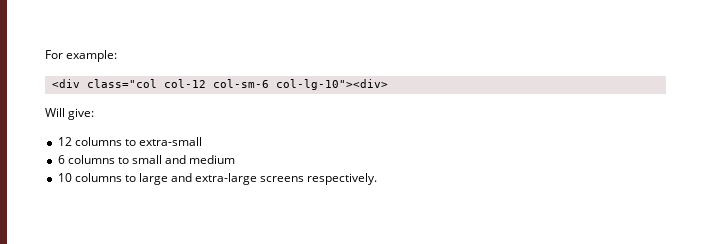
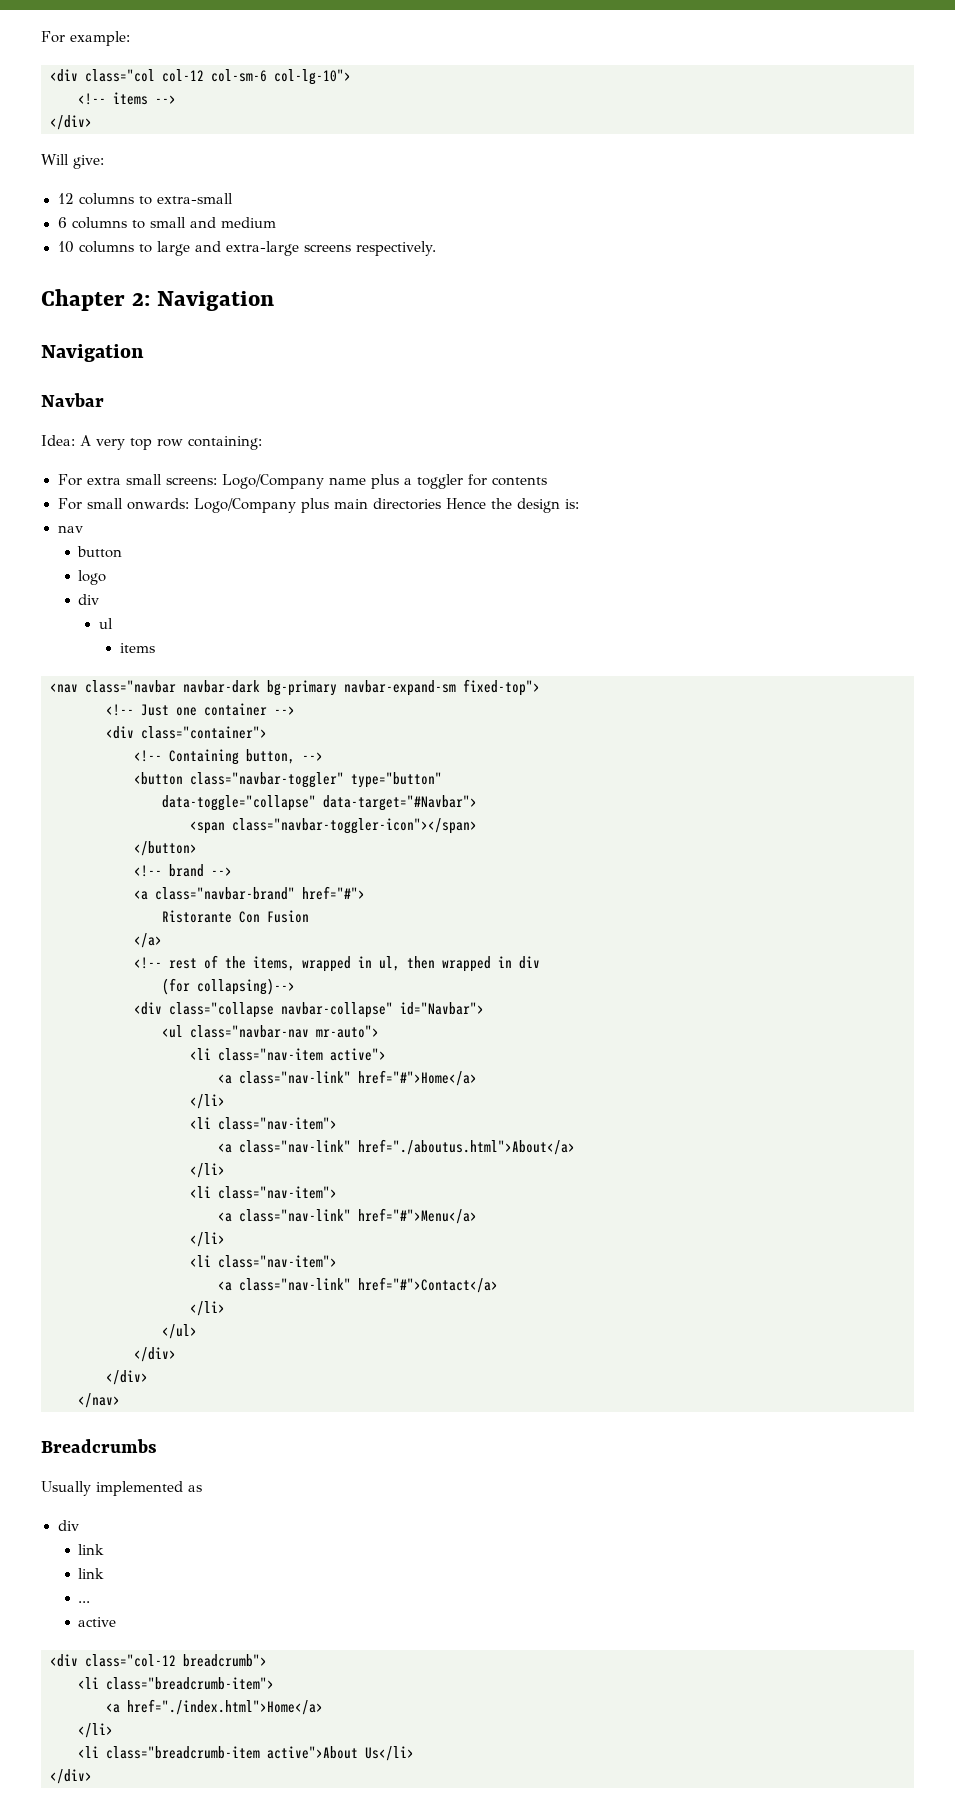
[275,79,388,90] col-lg-10"><div> -> [274,69,351,85] [78,92,176,105] [50,115,92,130] col-lg-10"> // <!-- items --> // </div>
(378, 179) none -> [41,289,274,311] [41,344,144,362] [41,393,104,407] [41,435,262,450] [57,474,547,489] [57,498,579,513] [57,525,83,533] [77,546,123,558] [78,570,107,585] [78,594,100,605] [98,618,113,629] [119,643,155,653] [50,679,540,696] [106,703,295,716] [106,726,267,739] [134,749,323,765] [134,772,442,788] [162,795,477,811] [190,818,477,834] [134,841,197,856] [134,864,232,877] [134,886,365,900] [162,910,309,923] [134,933,162,948] [134,955,540,972] [162,978,295,995] [134,1002,484,1018] [162,1025,379,1038] [190,1048,386,1061] [218,1070,477,1086] [190,1094,225,1109] [190,1117,337,1130] [218,1139,575,1155] [190,1163,225,1178] [190,1186,337,1199] [218,1208,477,1224] [190,1232,225,1247] [190,1255,337,1268] [218,1277,498,1293] [190,1301,225,1316] [162,1324,197,1339] [134,1347,176,1362] [106,1370,148,1385] [78,1393,120,1408] [41,1439,157,1453] [41,1481,202,1496] [57,1520,79,1531] [78,1544,105,1555] [78,1568,105,1579] [78,1601,91,1603] [78,1617,117,1627] [50,1654,267,1667] [78,1677,274,1690] [106,1699,323,1715] [78,1723,113,1738] [78,1746,414,1761] [50,1769,92,1784] // Chapter 2: Navigation // Navigation // Navbar // Idea: A very top row containing: // For extra small screens: Logo/Company name plus a toggler for contents // For small onwards: Logo/Company plus main directories Hence the design is: // nav // button // logo // div // ul // items // <nav class="navbar navbar-dark bg-primary navbar-expand-sm fixed-top"> // <!-- Just one container --> // <div class="container"> // <!-- Containing button, --> // <button class="navbar-toggler" type="button" // data-toggle="collapse" data-target="#Navbar"> // <span class="navbar-toggler-icon"></span> // </button> // <!-- brand --> // <a class="navbar-brand" href="#"> // Ristorante Con Fusion // </a> // <!-- rest of the items, wrapped in ul, then wrapped in div // (for collapsing)--> // <div class="collapse navbar-collapse" id="Navbar"> // <ul class="navbar-nav mr-auto"> // <li class="nav-item active"> // <a class="nav-link" href="#">Home</a> // </li> // <li class="nav-item"> // <a class="nav-link" href="./aboutus.html">About</a> // </li> // <li class="nav-item"> // <a class="nav-link" href="#">Menu</a> // </li> // <li class="nav-item"> // <a class="nav-link" href="#">Contact</a> // </li> // </ul> // </div> // </div> // </nav> // Breadcrumbs // Usually implemented as // div // link // link // ... // active // <div class="col-12 breadcrumb"> // <li class="breadcrumb-item"> // <a href="./index.html">Home</a> // </li> // <li class="breadcrumb-item active">About Us</li> // </div>

